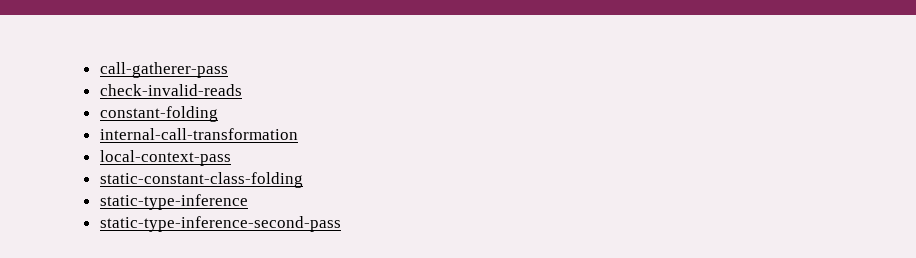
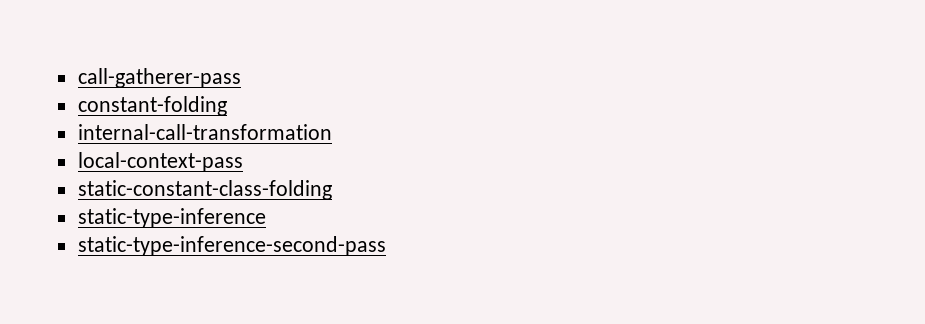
[99,84,242,96] // check-invalid-reads -> (241, 78) none

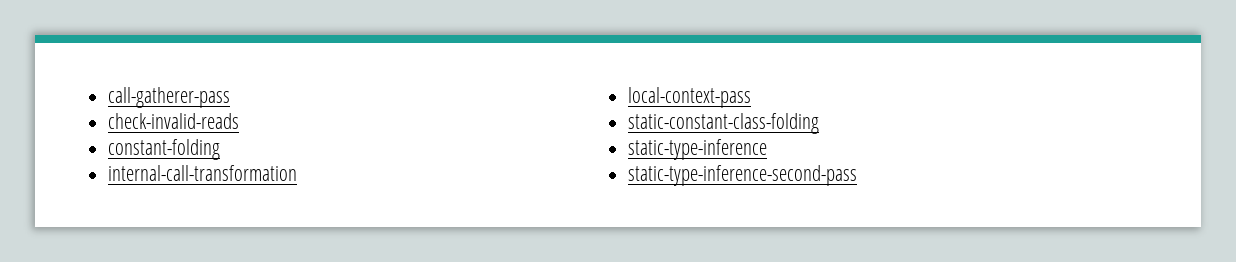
(241, 78) none -> [108,113,240,129] // check-invalid-reads

